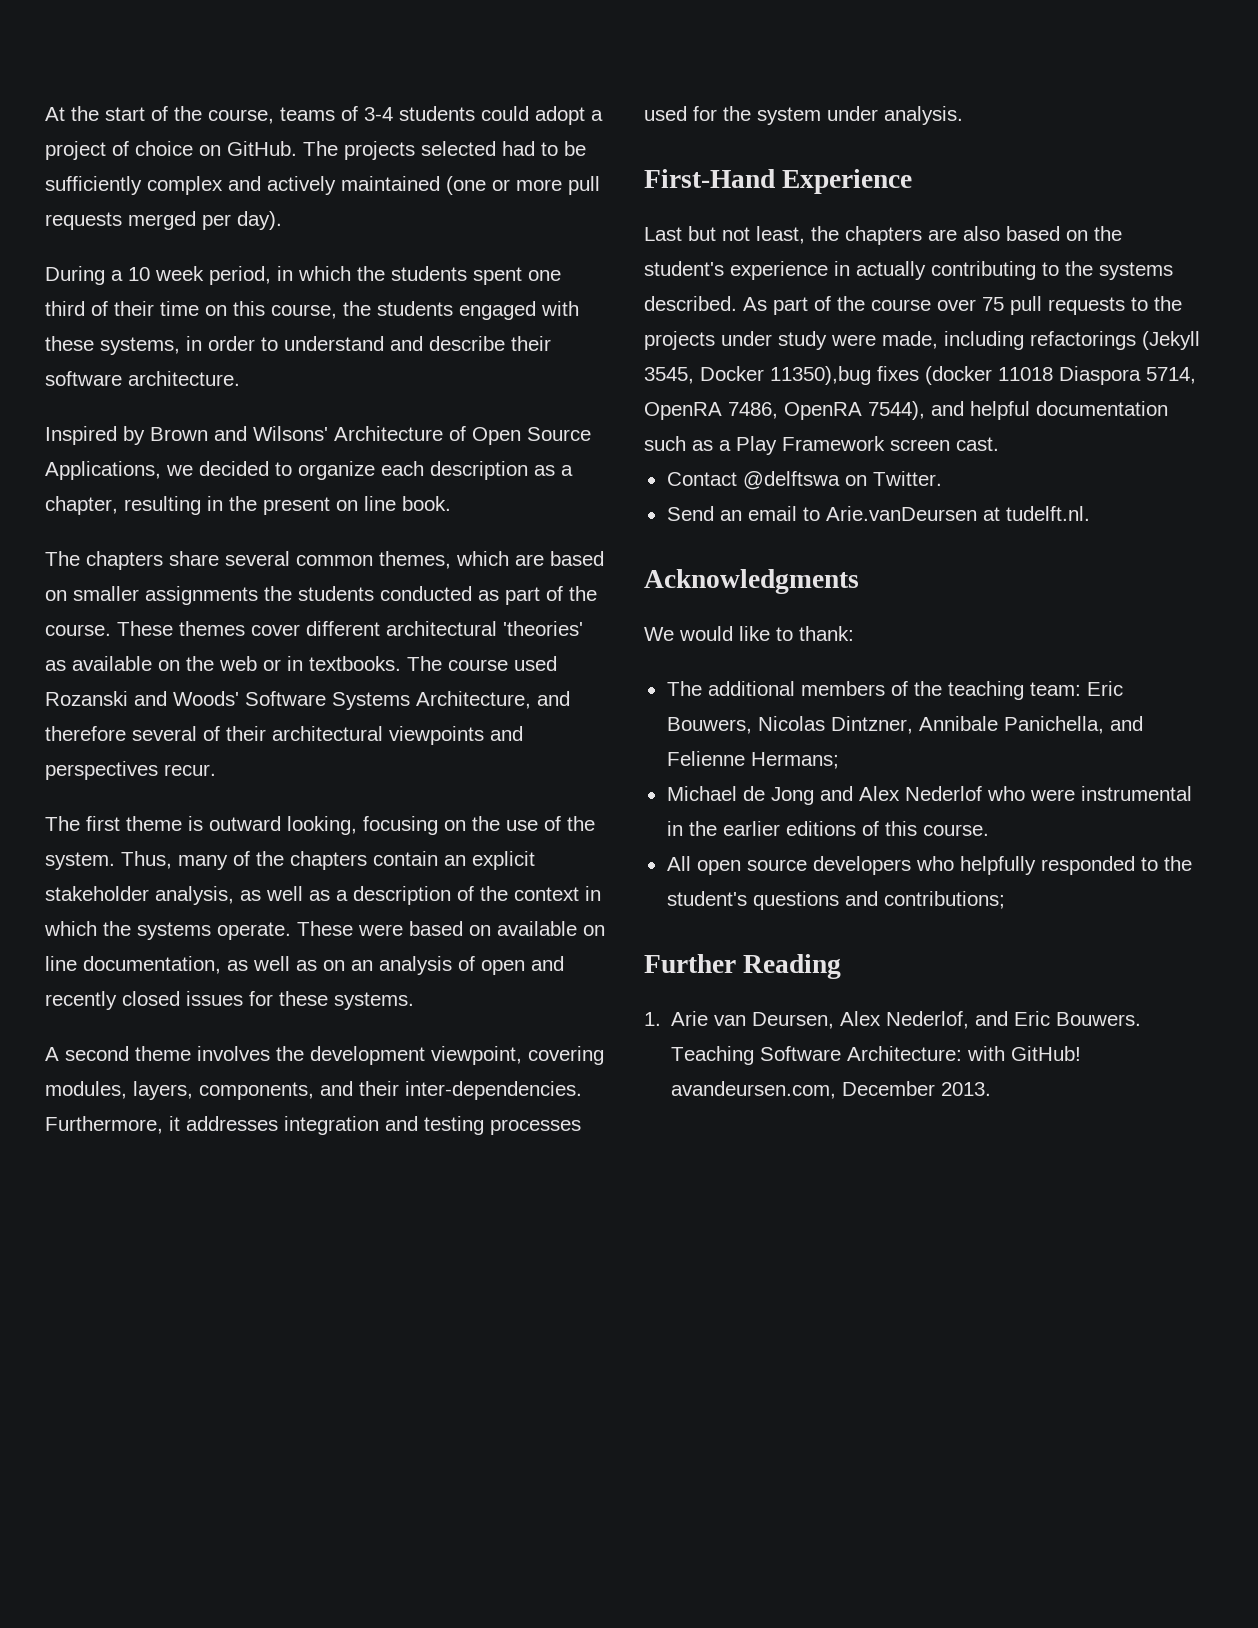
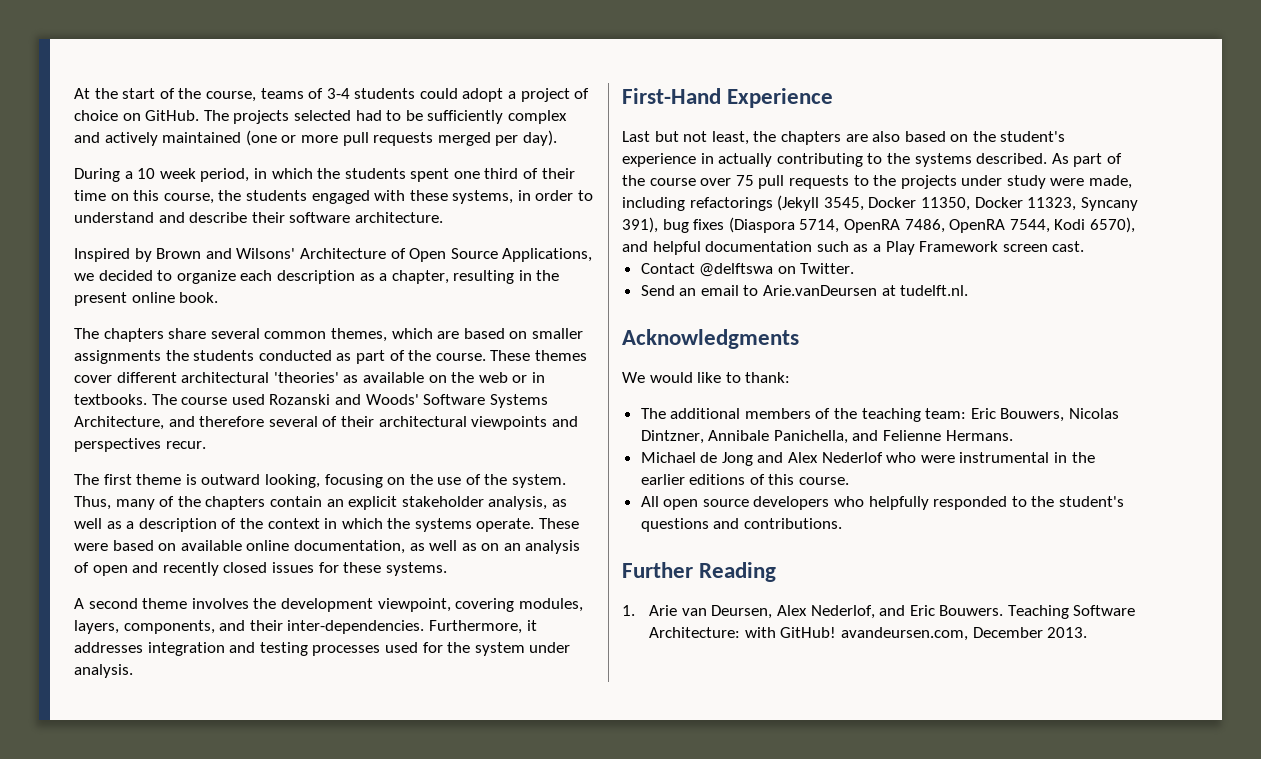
[336,496,396,511] on line -> [131,292,175,303] online
[583,925,605,936] [45,956,77,971] on line -> [246,540,290,551] online
[770,366,1141,385] 11350),bug fixes (docker 11018 Diaspora -> [920,197,1138,211] [622,217,795,233] 11350, Docker 11323, Syncany 391), bug fixes (Diaspora
[868,401,925,420] 7544), -> [1009,217,1135,233] 7544, Kodi 6570),
[750,752,839,769] Hermans; -> [945,430,1013,441] Hermans.
[883,891,1005,909] contributions; -> [743,518,842,529] contributions.

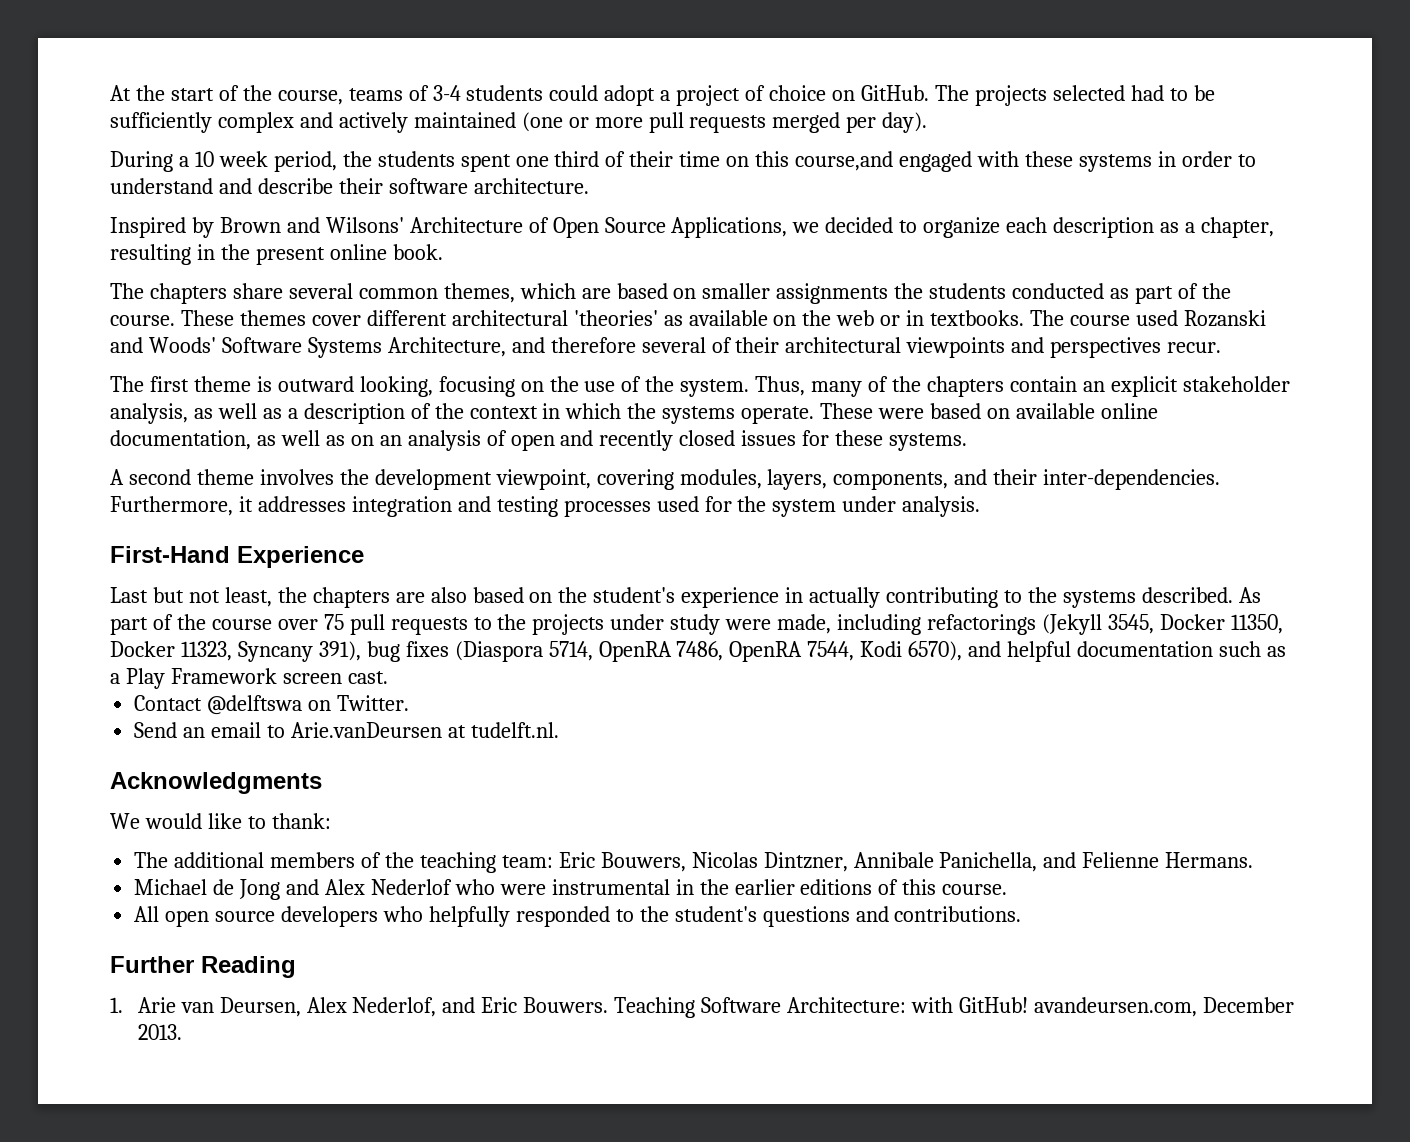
[253,168,313,179] in which -> (337, 161) none
[163,190,307,204] course, the students -> [795,151,894,171] course,and
[452,190,514,204] systems, -> [1078,154,1152,172] systems

